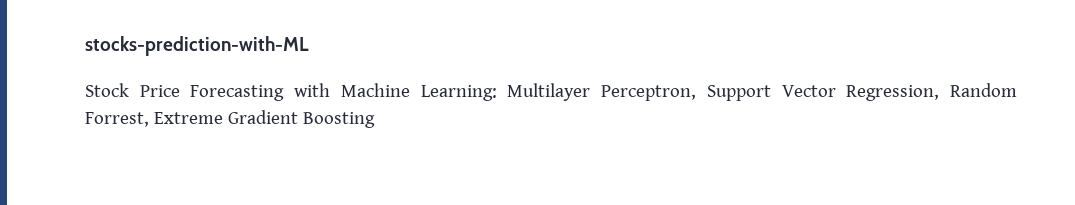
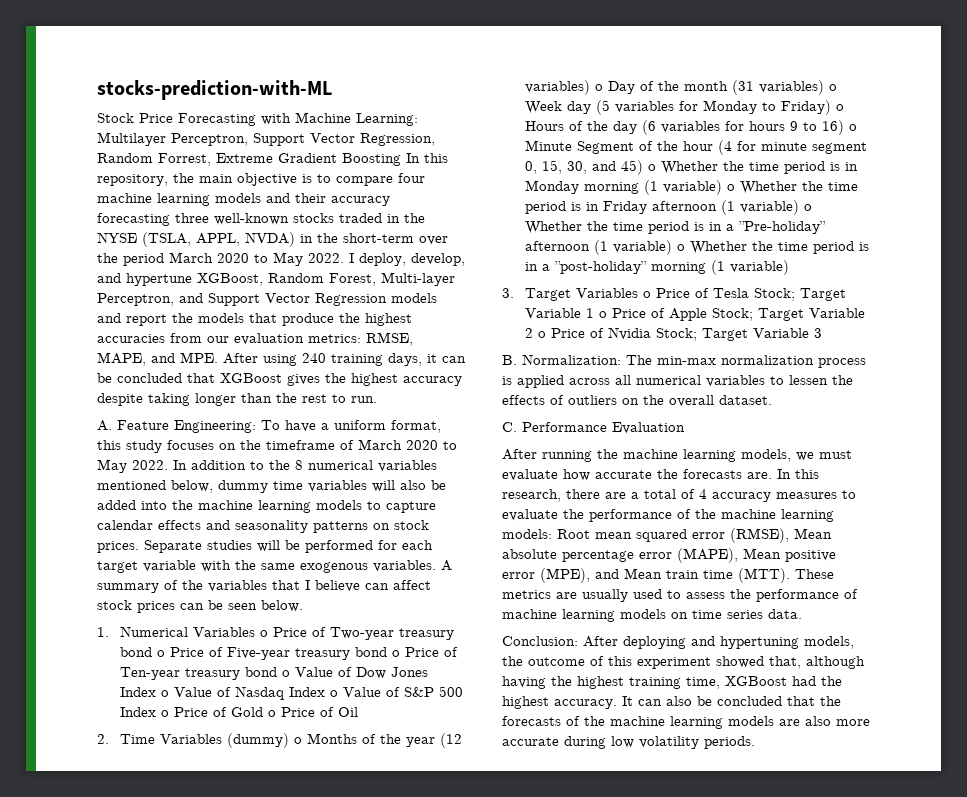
(375, 120) none -> [406,153,448,163] [97,173,425,186] [97,193,390,206] [97,213,425,226] [97,232,448,247] [97,252,465,266] [97,272,455,286] [97,293,437,306] [97,313,412,326] [97,332,413,346] [97,352,466,366] [97,373,462,386] [97,393,377,406] [97,420,441,433] [97,439,457,453] [97,459,437,473] [97,480,446,493] [97,500,436,513] [97,520,429,533] [97,540,433,553] [97,560,452,573] [97,580,431,593] [97,600,303,613] [97,626,454,640] [119,647,458,660] [119,667,428,680] [119,686,463,700] [119,707,358,717] [97,733,462,748] [524,80,837,95] [524,100,844,115] [524,120,857,135] [524,140,867,155] [524,160,858,175] [524,180,858,195] [524,200,812,215] [524,221,826,234] [524,240,869,255] [524,260,789,275] [502,288,846,301] [524,308,865,321] [524,327,822,341] [502,354,866,368] [502,375,853,388] [502,395,772,407] [502,422,685,434] [502,449,852,462] [502,469,819,481] [502,489,856,502] [502,509,834,522] [502,528,832,543] [502,548,836,563] [502,568,834,583] [502,589,858,602] [502,609,802,622] [502,636,854,649] [502,656,865,669] [502,676,842,689] [502,696,841,709] [502,716,870,729] [502,736,755,749] In this repository, the main objective is to compare four machine learning models and their accuracy forecasting three well-known stocks traded in the NYSE (TSLA, APPL, NVDA) in the short-term over the period March 2020 to May 2022. I deploy, develop, and hypertune XGBoost, Random Forest, Multi-layer Perceptron, and Support Vector Regression models and report the models that produce the highest accuracies from our evaluation metrics: RMSE, MAPE, and MPE. After using 240 training days, it can be concluded that XGBoost gives the highest accuracy despite taking longer than the rest to run. // A. Feature Engineering: To have a uniform format, this study focuses on the timeframe of March 2020 to May 2022. In addition to the 8 numerical variables mentioned below, dummy time variables will also be added into the machine learning models to capture calendar effects and seasonality patterns on stock prices. Separate studies will be performed for each target variable with the same exogenous variables. A summary of the variables that I believe can affect stock prices can be seen below. // 1. Numerical Variables o Price of Two-year treasury bond o Price of Five-year treasury bond o Price of Ten-year treasury bond o Value of Dow Jones Index o Value of Nasdaq Index o Value of S&P 500 Index o Price of Gold o Price of Oil // 2. Time Variables (dummy) o Months of the year (12 variables) o Day of the month (31 variables) o Week day (5 variables for Monday to Friday) o Hours of the day (6 variables for hours 9 to 16) o Minute Segment of the hour (4 for minute segment 0, 15, 30, and 45) o Whether the time period is in Monday morning (1 variable) o Whether the time period is in Friday afternoon (1 variable) o Whether the time period is in a ”Pre-holiday” afternoon (1 variable) o Whether the time period is in a ”post-holiday” morning (1 variable) // 3. Target Variables o Price of Tesla Stock; Target Variable 1 o Price of Apple Stock; Target Variable 2 o Price of Nvidia Stock; Target Variable 3 // B. Normalization: The min-max normalization process is applied across all numerical variables to lessen the effects of outliers on the overall dataset. // C. Performance Evaluation // After running the machine learning models, we must evaluate how accurate the forecasts are. In this research, there are a total of 4 accuracy measures to evaluate the performance of the machine learning models: Root mean squared error (RMSE), Mean absolute percentage error (MAPE), Mean positive error (MPE), and Mean train time (MTT). These metrics are usually used to assess the performance of machine learning models on time series data. // Conclusion: After deploying and hypertuning models, the outcome of this experiment showed that, although having the highest training time, XGBoost had the highest accuracy. It can also be concluded that the forecasts of the machine learning models are also more accurate during low volatility periods.

